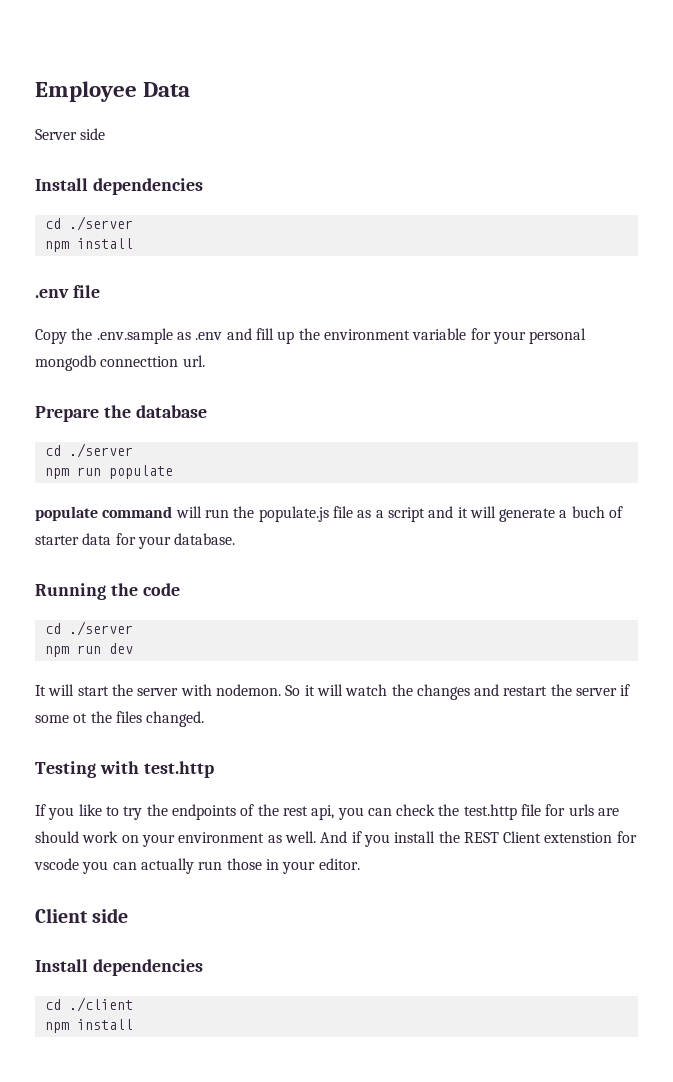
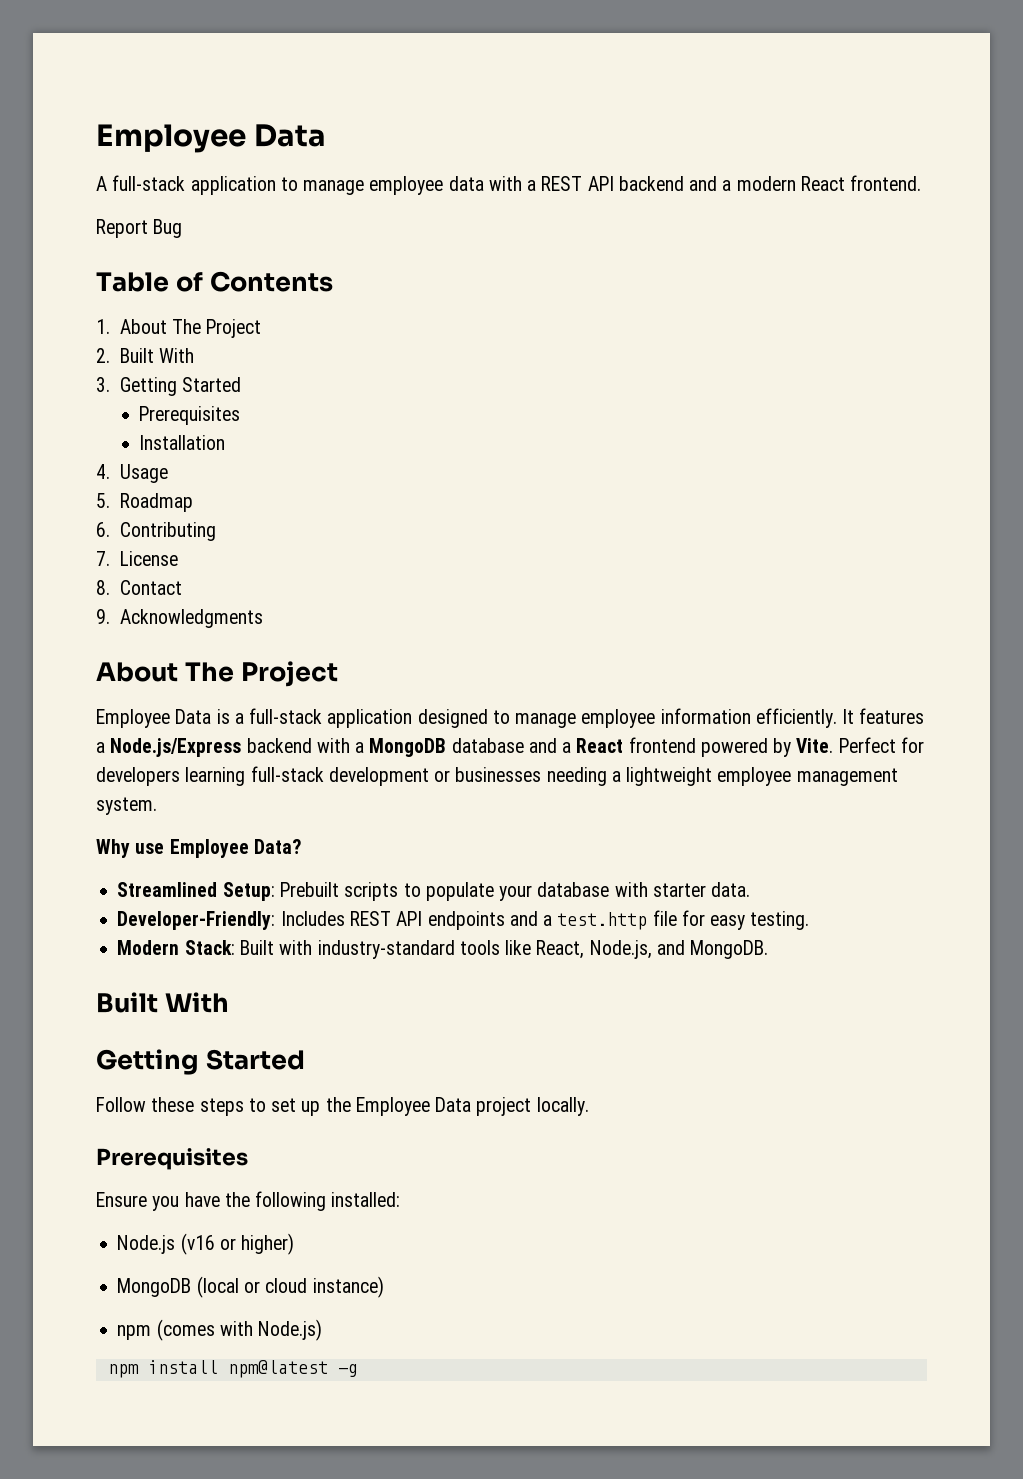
[35,128,106,140] [35,178,203,195] [44,216,133,231] [44,238,133,252] [35,285,100,298] [35,328,587,344] [35,355,205,371] [35,405,207,422] [44,443,133,458] [44,465,173,479] [35,506,624,522] [35,533,236,549] [35,583,180,600] [44,621,133,636] [44,643,133,657] [35,684,631,700] [35,711,205,727] [35,761,214,778] [35,804,620,820] [35,831,637,847] [34,858,360,874] [35,908,129,923] [35,959,203,976] [44,997,133,1012] [44,1019,133,1033] Server side // Install dependencies // cd ./server // npm install // .env file // Copy the .env.sample as .env and fill up the environment variable for your personal mongodb connecttion url. // Prepare the database // cd ./server // npm run populate // populate command will run the populate.js file as a script and it will generate a buch of starter data for your database. // Running the code // cd ./server // npm run dev // It will start the server with nodemon. So it will watch the changes and restart the server if some ot the files changed. // Testing with test.http // If you like to try the endpoints of the rest api, you can check the test.http file for urls are should work on your environment as well. And if you install the REST Client extenstion for vscode you can actually run those in your editor. // Client side // Install dependencies // cd ./client // npm install -> [96,175,922,195] [96,219,183,238] [96,271,333,292] [96,319,262,338] [96,348,195,363] [96,377,242,396] [139,406,241,425] [139,435,226,450] [96,464,168,483] [96,493,193,512] [96,522,216,541] [96,551,178,566] [96,580,182,595] [96,609,263,628] [96,661,338,687] [96,708,925,728] [96,737,924,757] [96,766,898,786] [96,797,157,815] [96,839,301,858] [117,882,751,901] [117,910,810,930] [117,940,769,959] [96,992,229,1013] [96,1049,305,1075] [96,1097,589,1116] [96,1148,248,1170] [96,1191,401,1211] [117,1233,295,1255] [117,1276,384,1298] [117,1319,323,1341] [107,1360,358,1378] A full-stack application to manage employee data with a REST API backend and a modern React frontend. // Report Bug // Table of Contents // 1. About The Project // 2. Built With // 3. Getting Started // Prerequisites // Installation // 4. Usage // 5. Roadmap // 6. Contributing // 7. License // 8. Contact // 9. Acknowledgments // About The Project // Employee Data is a full-stack application designed to manage employee information efficiently. It features a Node.js/Express backend with a MongoDB database and a React frontend powered by Vite. Perfect for developers learning full-stack development or businesses needing a lightweight employee management system. // Why use Employee Data? // Streamlined Setup: Prebuilt scripts to populate your database with starter data. // Developer-Friendly: Includes REST API endpoints and a test.http file for easy testing. // Modern Stack: Built with industry-standard tools like React, Node.js, and MongoDB. // Built With // Getting Started // Follow these steps to set up the Employee Data project locally. // Prerequisites // Ensure you have the following installed: // Node.js (v16 or higher) // MongoDB (local or cloud instance) // npm (comes with Node.js) // npm install npm@latest -g

